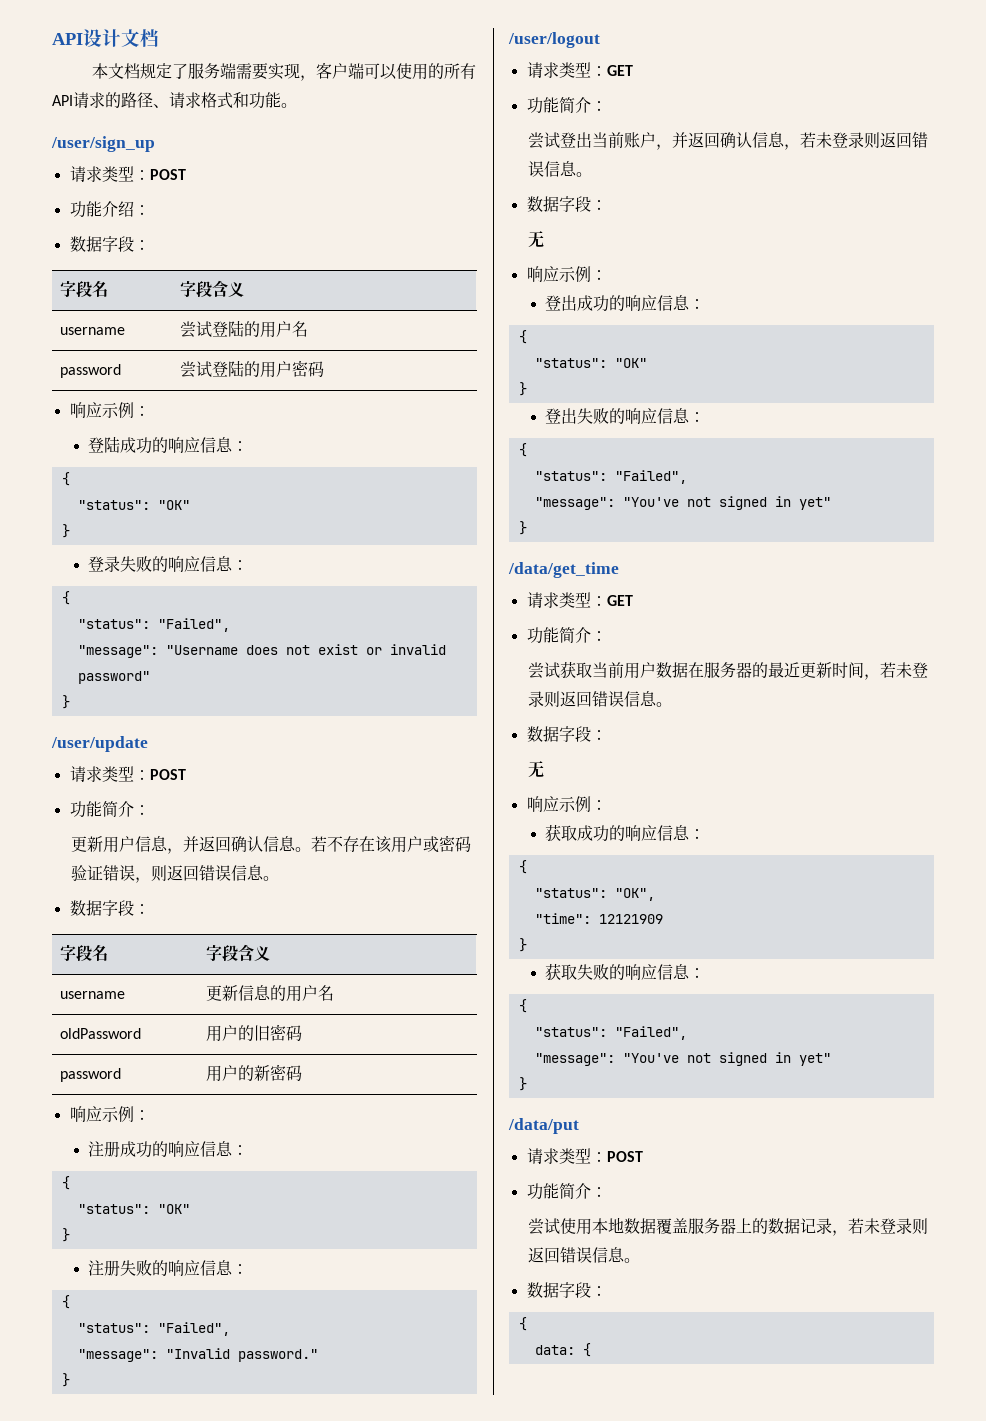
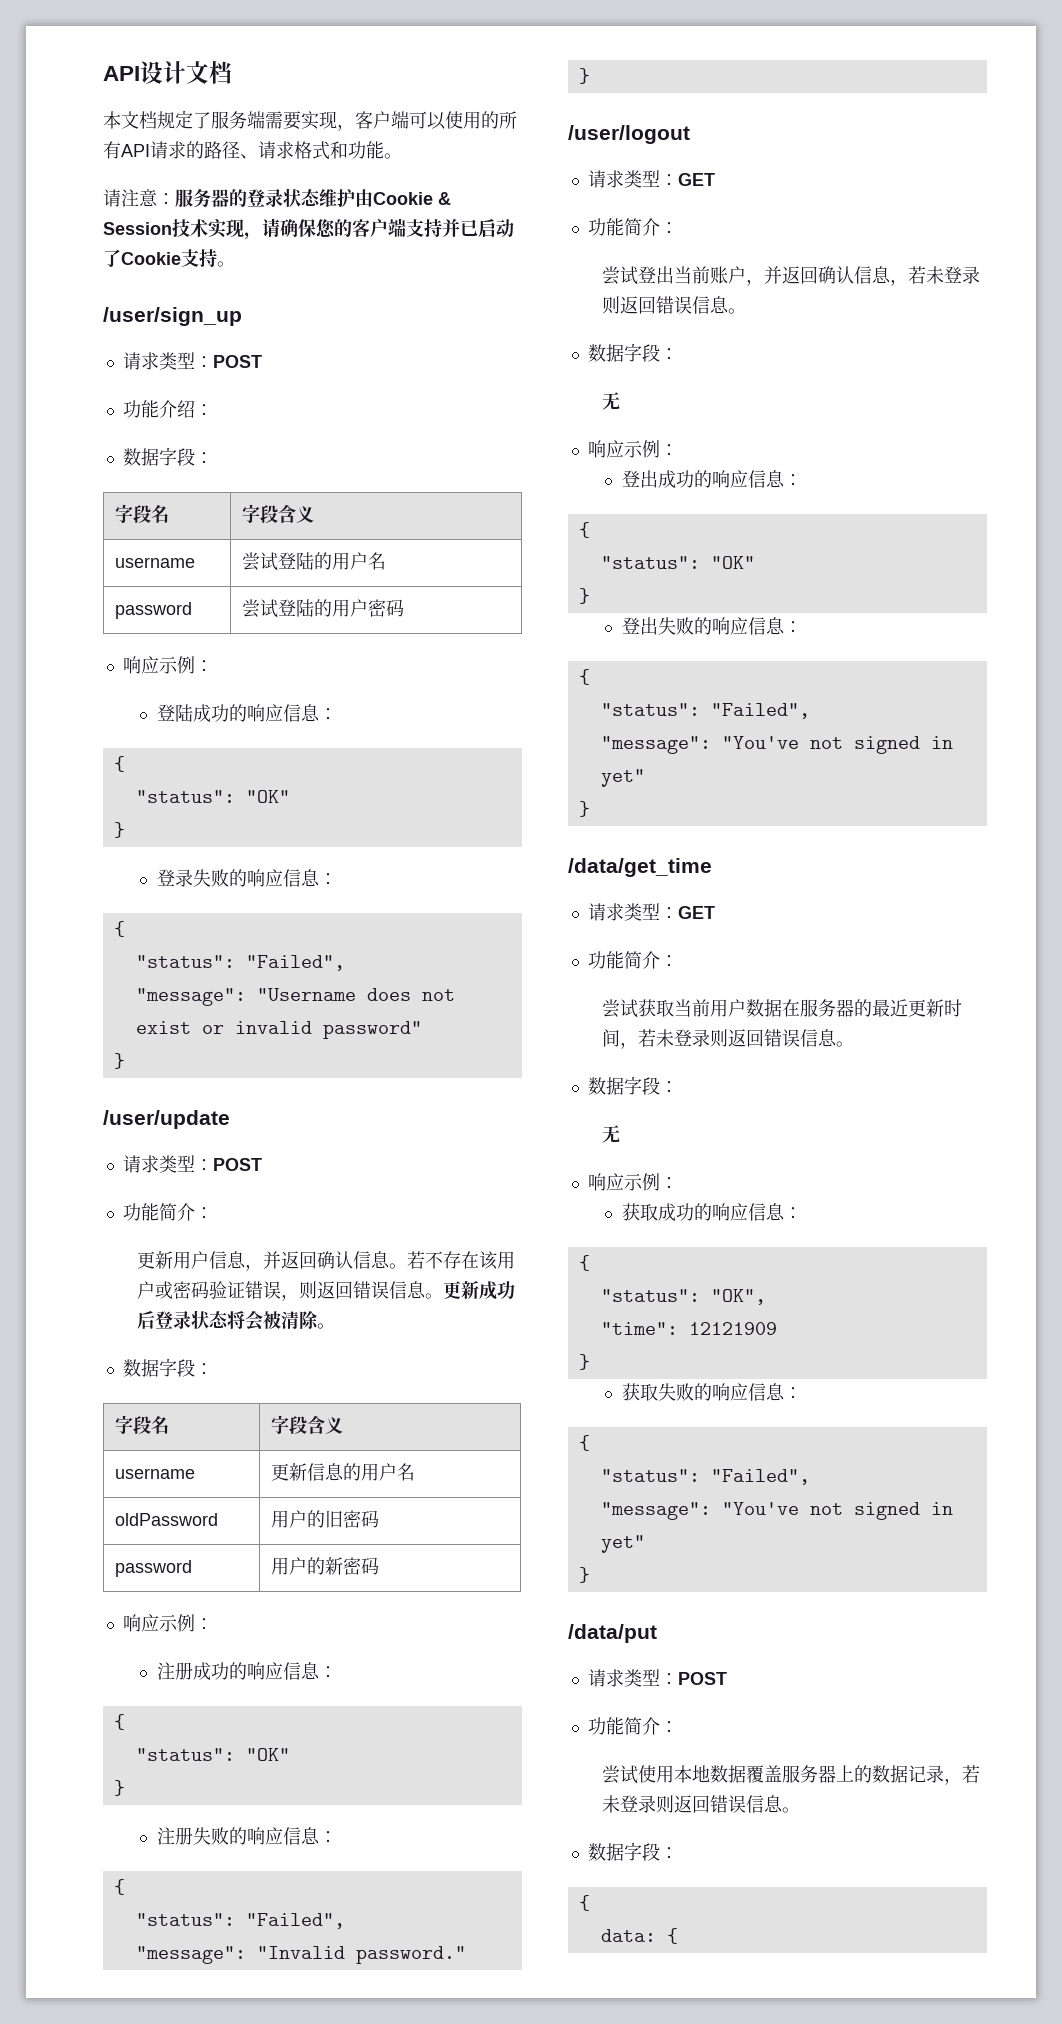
(297, 105) none -> [103,188,451,208] [103,218,514,240] [103,249,235,267] // 请注意：服务器的登录状态维护由Cookie & Session技术实现，请确保您的客户端支持并已启动了Cookie支持。
(279, 878) none -> [442,1281,515,1300] [136,1310,335,1331] 更新成功后登录状态将会被清除。

